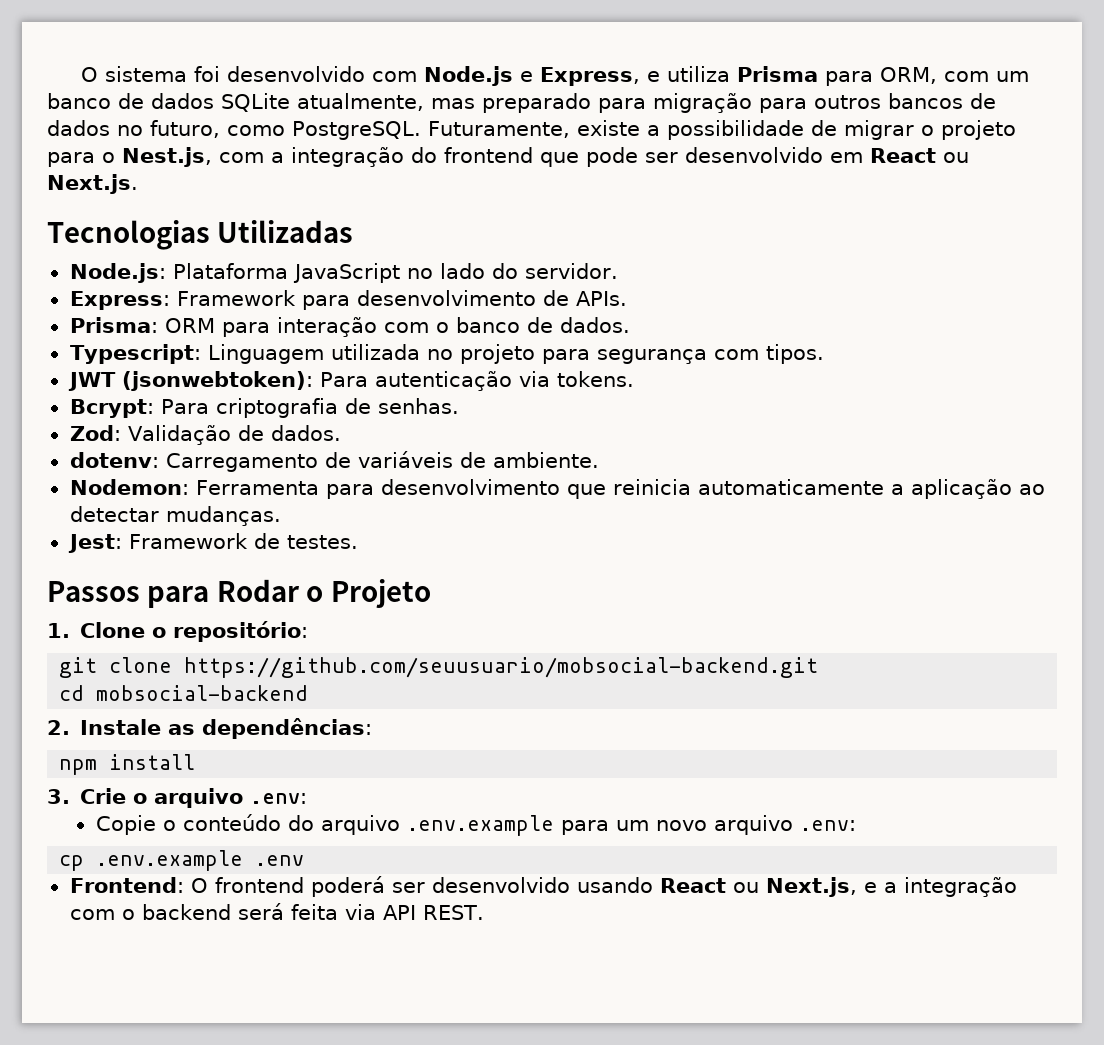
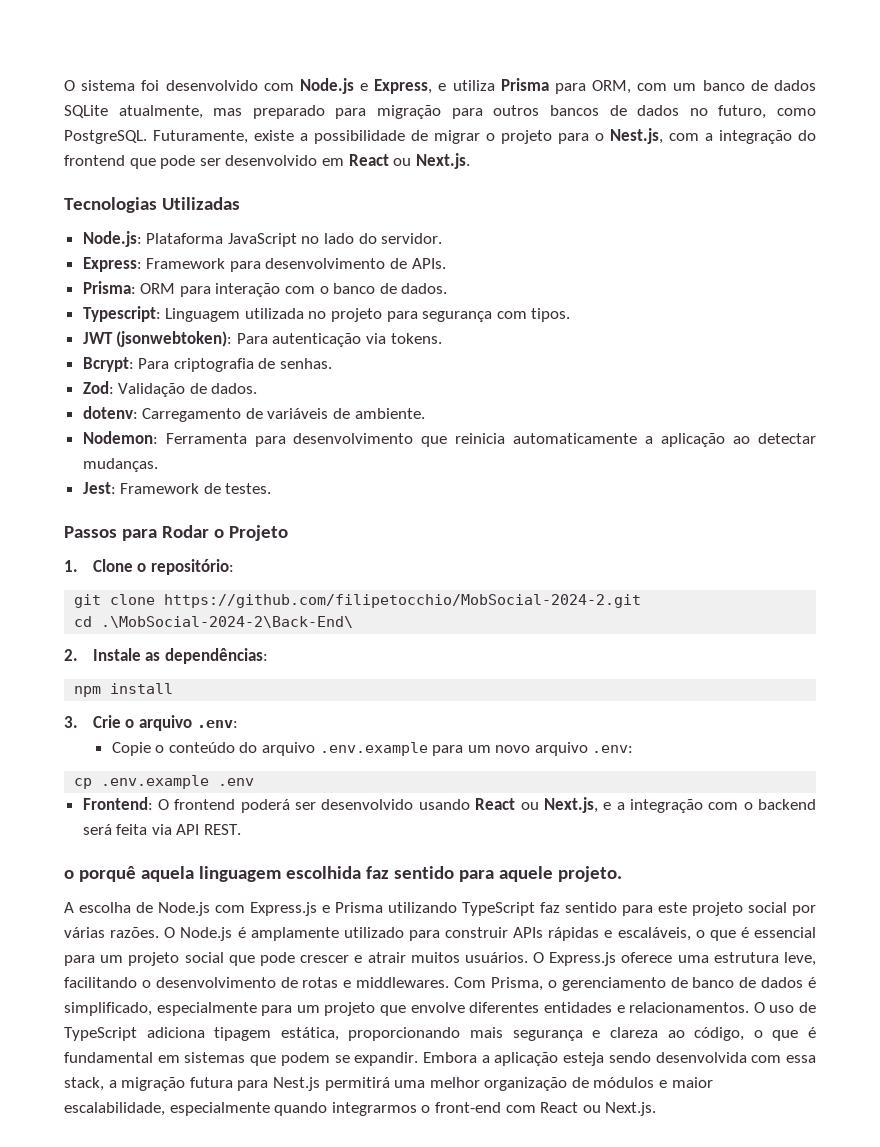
[184,657,819,678] https://github.com/seuusuario/mobsocial-backend.git -> [164,594,642,608] https://github.com/filipetocchio/MobSocial-2024-2.git
[96,685,309,701] mobsocial-backend -> [101,616,354,628] .\MobSocial-2024-2\Back-End\
(484, 912) none -> [64,866,622,882] [64,902,816,916] [64,927,816,941] [64,952,816,966] [64,977,817,991] [64,1002,816,1016] [64,1027,817,1041] [64,1052,816,1066] [64,1077,713,1091] [64,1102,657,1116] // o porquê aquela linguagem escolhida faz sentido para aquele projeto. // A escolha de Node.js com Express.js e Prisma utilizando TypeScript faz sentido para este projeto social por várias razões. O Node.js é amplamente utilizado para construir APIs rápidas e escaláveis, o que é essencial para um projeto social que pode crescer e atrair muitos usuários. O Express.js oferece uma estrutura leve, facilitando o desenvolvimento de rotas e middlewares. Com Prisma, o gerenciamento de banco de dados é simplificado, especialmente para um projeto que envolve diferentes entidades e relacionamentos. O uso de TypeScript adiciona tipagem estática, proporcionando mais segurança e clareza ao código, o que é fundamental em sistemas que podem se expandir. Embora a aplicação esteja sendo desenvolvida com essa stack, a migração futura para Nest.js permitirá uma melhor organização de módulos e maior escalabilidade, especialmente quando integrarmos o front-end com React ou Next.js.

